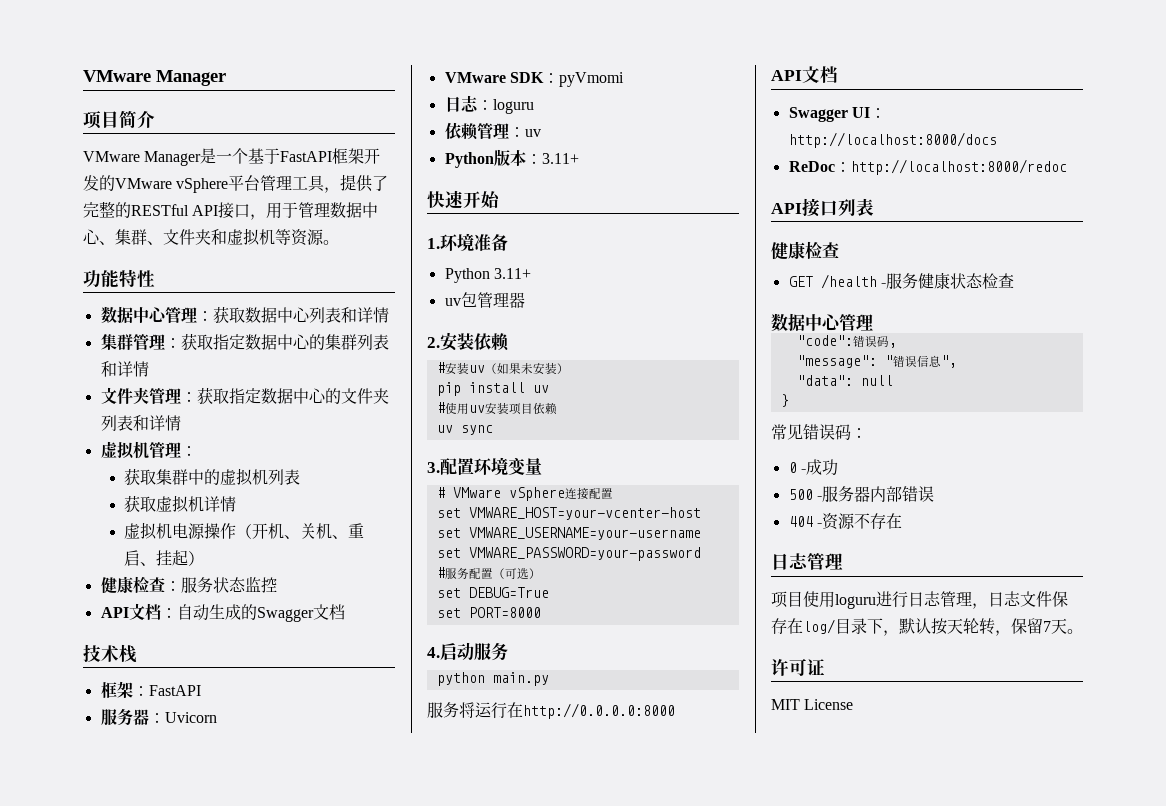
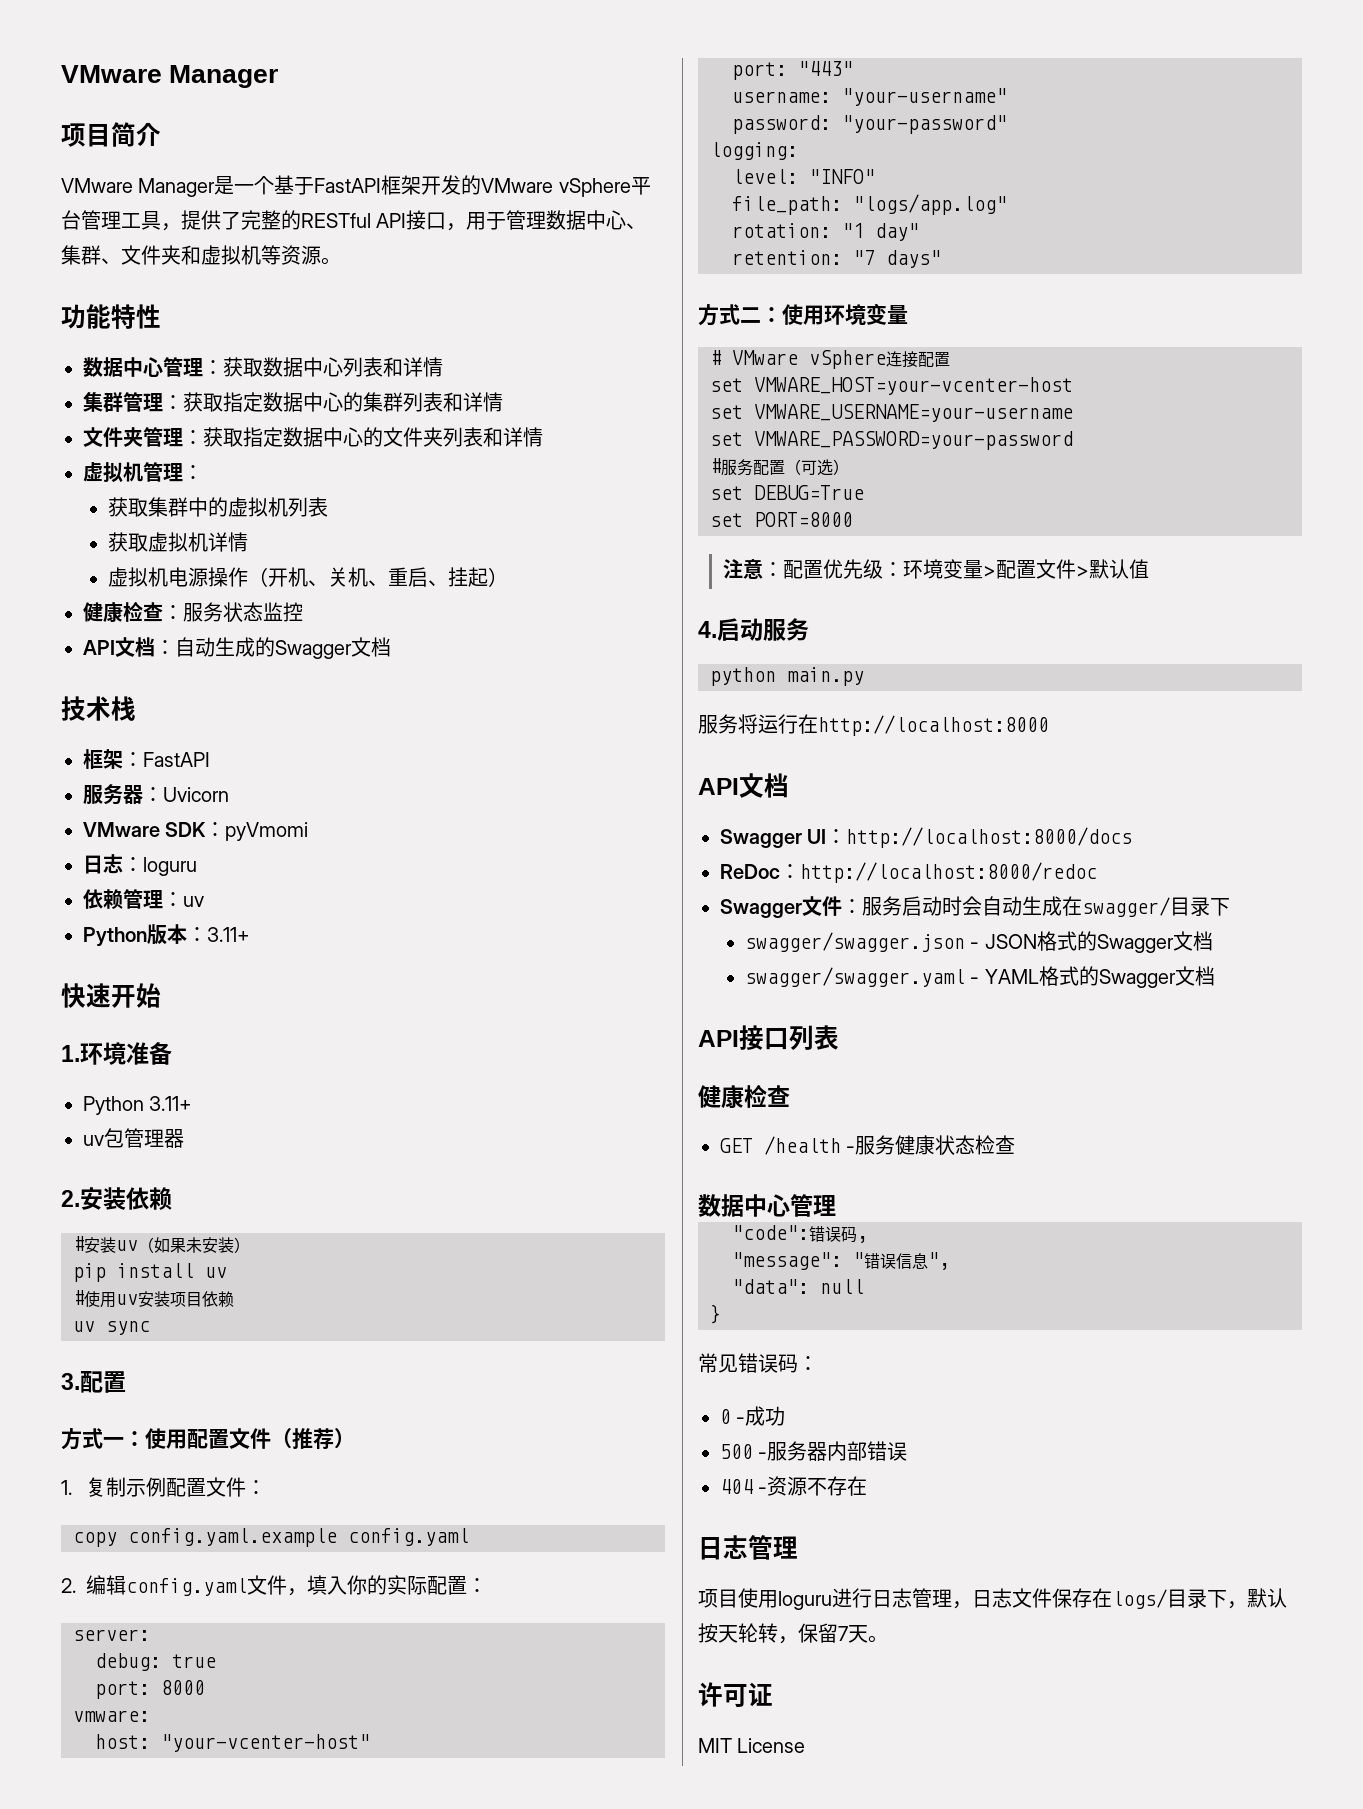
(474, 466) none -> [61,1428,355,1450] [61,1477,266,1497] [73,1528,469,1547] [61,1575,487,1596] [73,1629,150,1641] [95,1653,216,1671] [95,1680,205,1699] [73,1710,150,1722] [95,1734,370,1752] [732,61,853,80] [732,88,1007,106] [732,115,1007,134] [710,142,798,160] [732,169,875,184] [732,194,1007,215] [732,223,919,241] [732,250,941,268] [698,304,824,326] // 方式一：使用配置文件（推荐） // 1.复制示例配置文件： // copy config.yaml.example config.yaml // 2.编辑config.yaml文件，填入你的实际配置： // server: // debug: true // port: 8000 // vmware: // host: "your-vcenter-host" // port: "443" // username: "your-username" // password: "your-password" // logging: // level: "INFO" // file_path: "logs/app.log" // rotation: "1 day" // retention: "7 days" // 方式二：使用
(541, 612) none -> [722,559,1149,579] // 注意：配置优先级：环境变量>配置文件>默认值
[523,703,675,719] http://0.0.0.0:8000 -> [818,715,1049,736] http://localhost:8000
(1067, 167) none -> [720,896,1230,918] [744,931,1213,953] [744,966,1215,988] // Swagger文件：服务启动时会自动生成在swagger/目录下 // swagger/swagger.json - JSON格式的Swagger文档 // swagger/swagger.yaml - YAML格式的Swagger文档
[803,619,835,634] log/ -> [1112,1589,1167,1609] logs/

